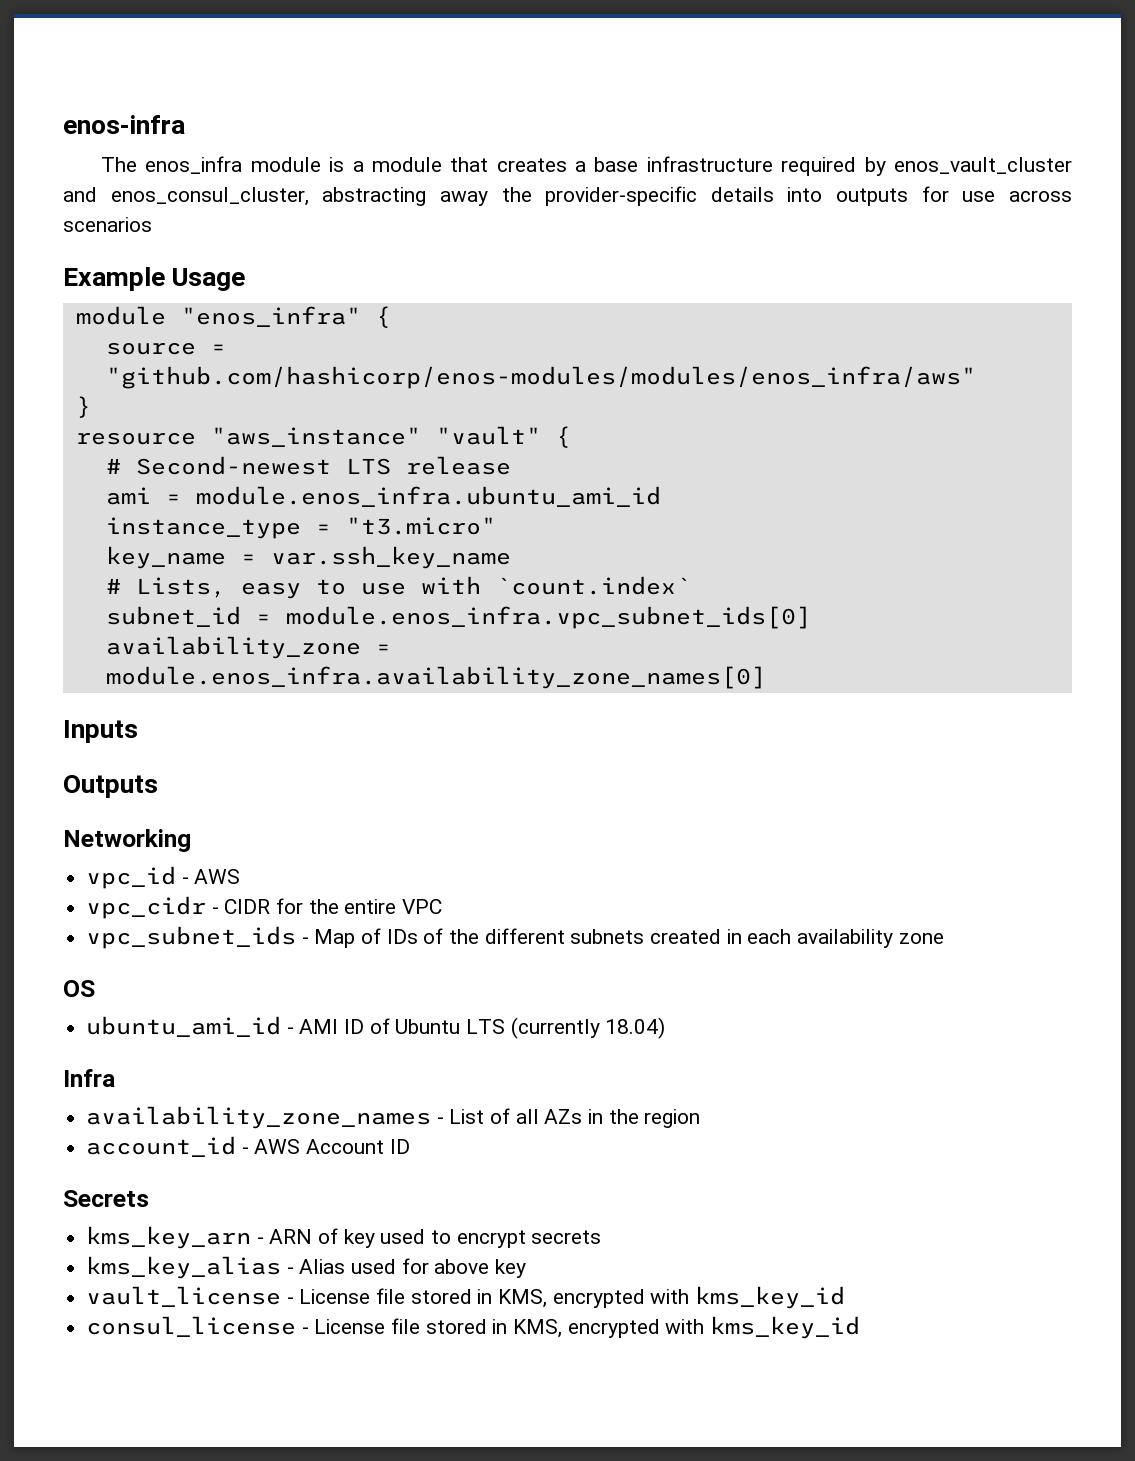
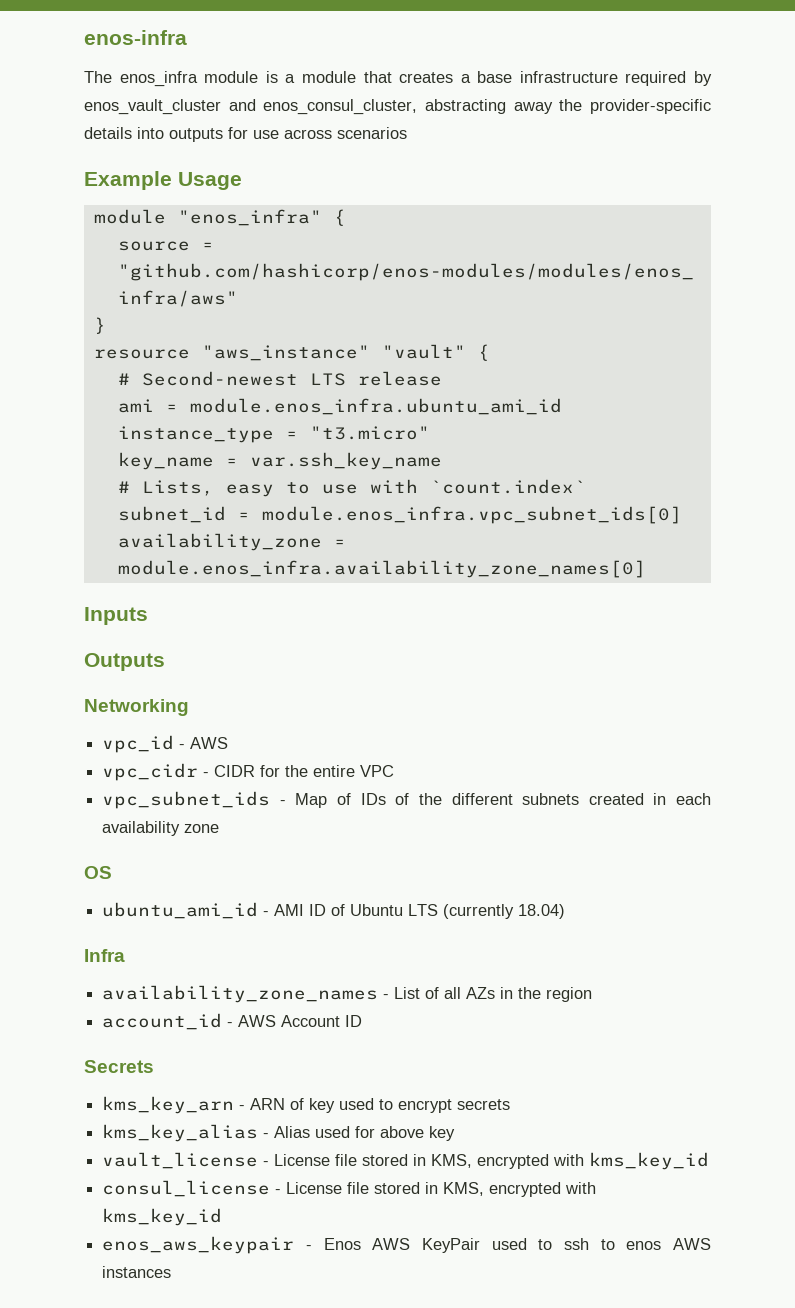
(861, 1327) none -> [102,1236,711,1254] [102,1266,172,1278] // enos_aws_keypair - Enos AWS KeyPair used to ssh to enos AWS instances

